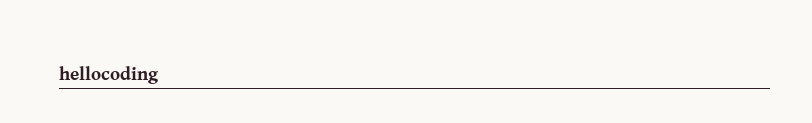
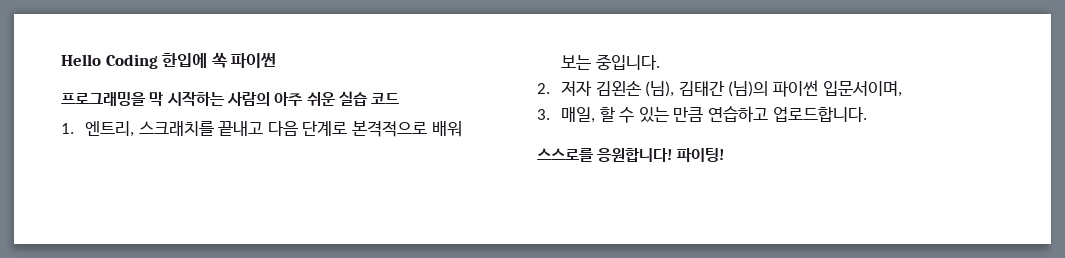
[59,66,159,84] hellocoding -> [61,53,277,69] [61,91,400,106] [61,120,462,137] [560,54,660,70] [537,80,902,97] [537,106,867,123] [537,148,724,162] Hello Coding 한입에 쏙 파이썬 // 프로그래밍을 막 시작하는 사람의 아주 쉬운 실습 코드 // 1. 엔트리, 스크래치를 끝내고 다음 단계로 본격적으로 배워 보는 중입니다. // 2. 저자 김왼손 (님), 김태간 (님)의 파이썬 입문서이며, // 3. 매일, 할 수 있는 만큼 연습하고 업로드합니다. // 스스로를 응원합니다! 파이팅!

